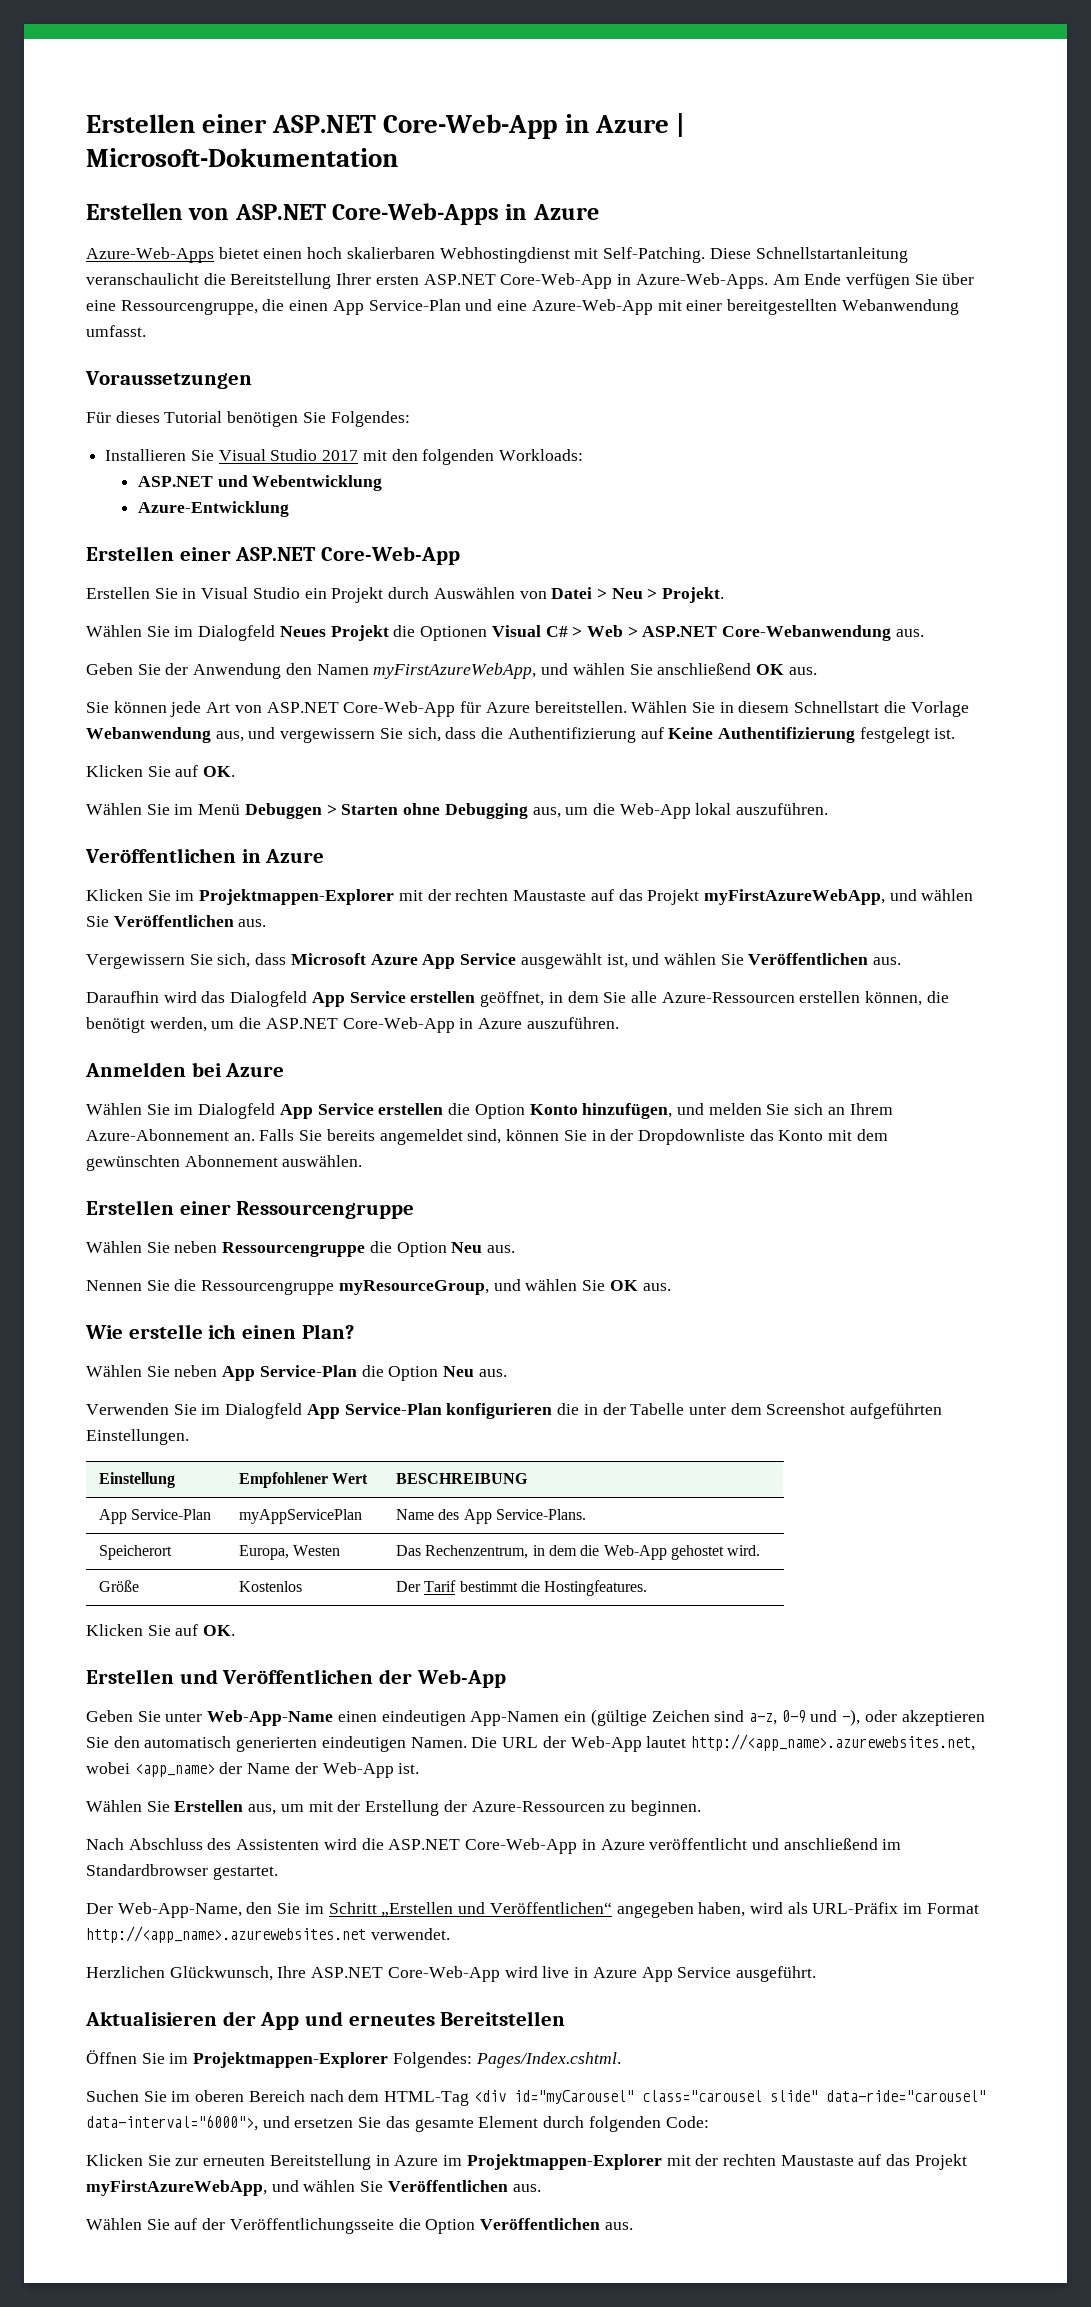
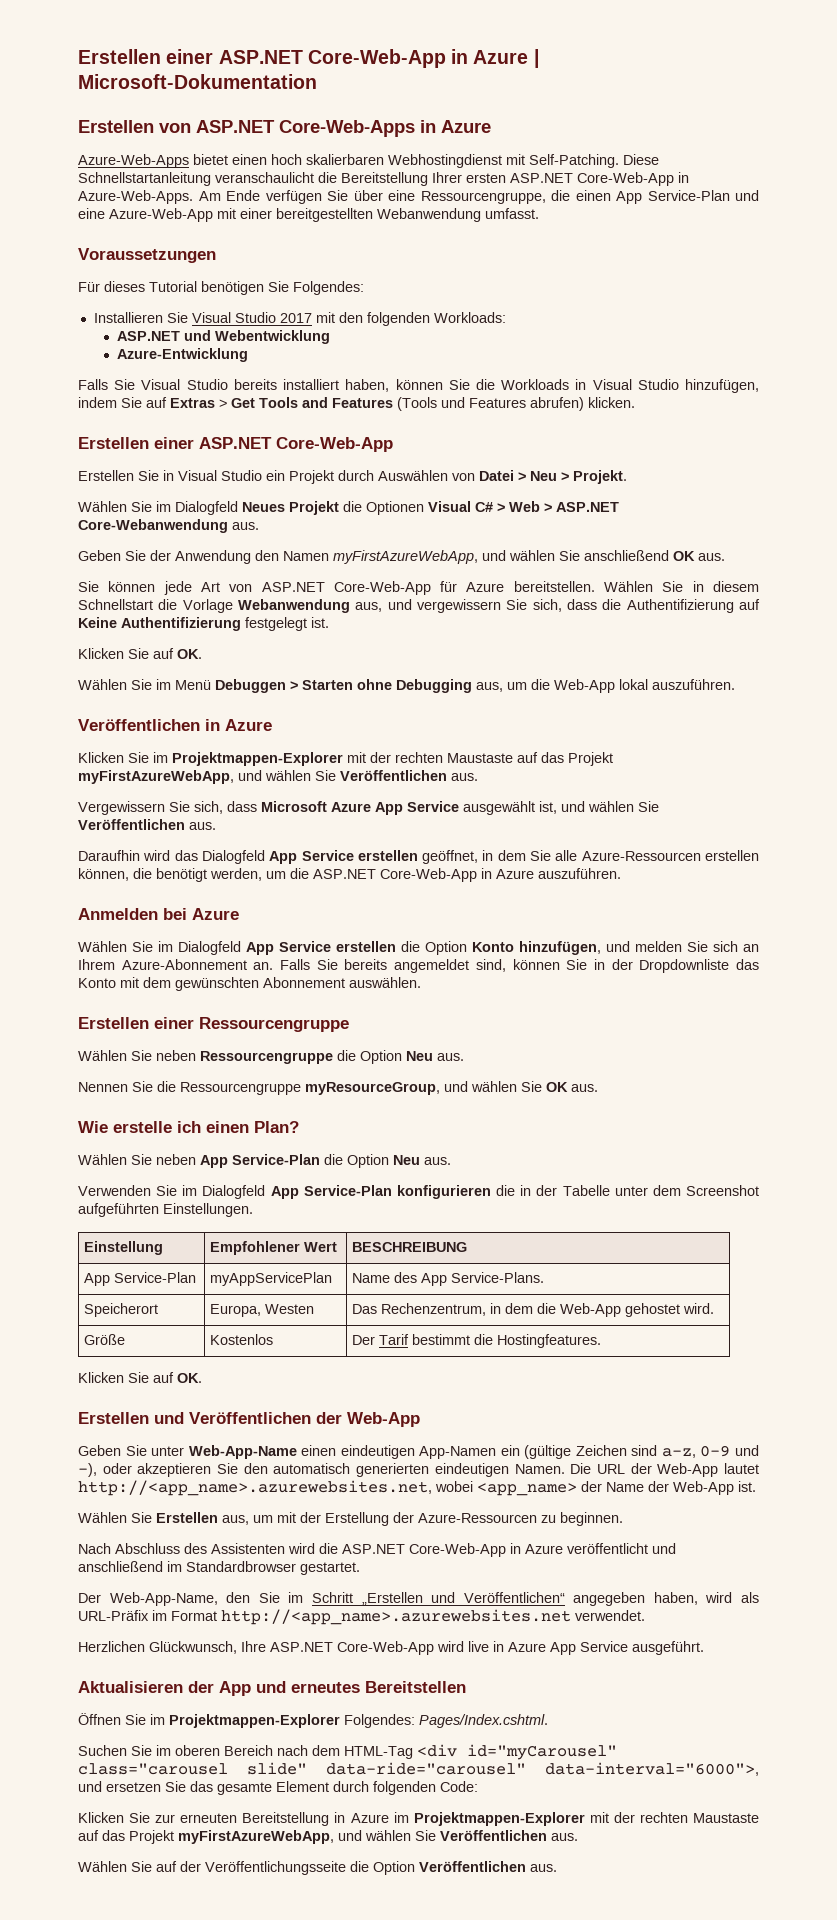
(289, 509) none -> [78,379,759,393] [78,397,635,411] // Falls Sie Visual Studio bereits installiert haben, können Sie die Workloads in Visual Studio hinzufügen, indem Sie auf Extras > Get Tools and Features (Tools und Features abrufen) klicken.

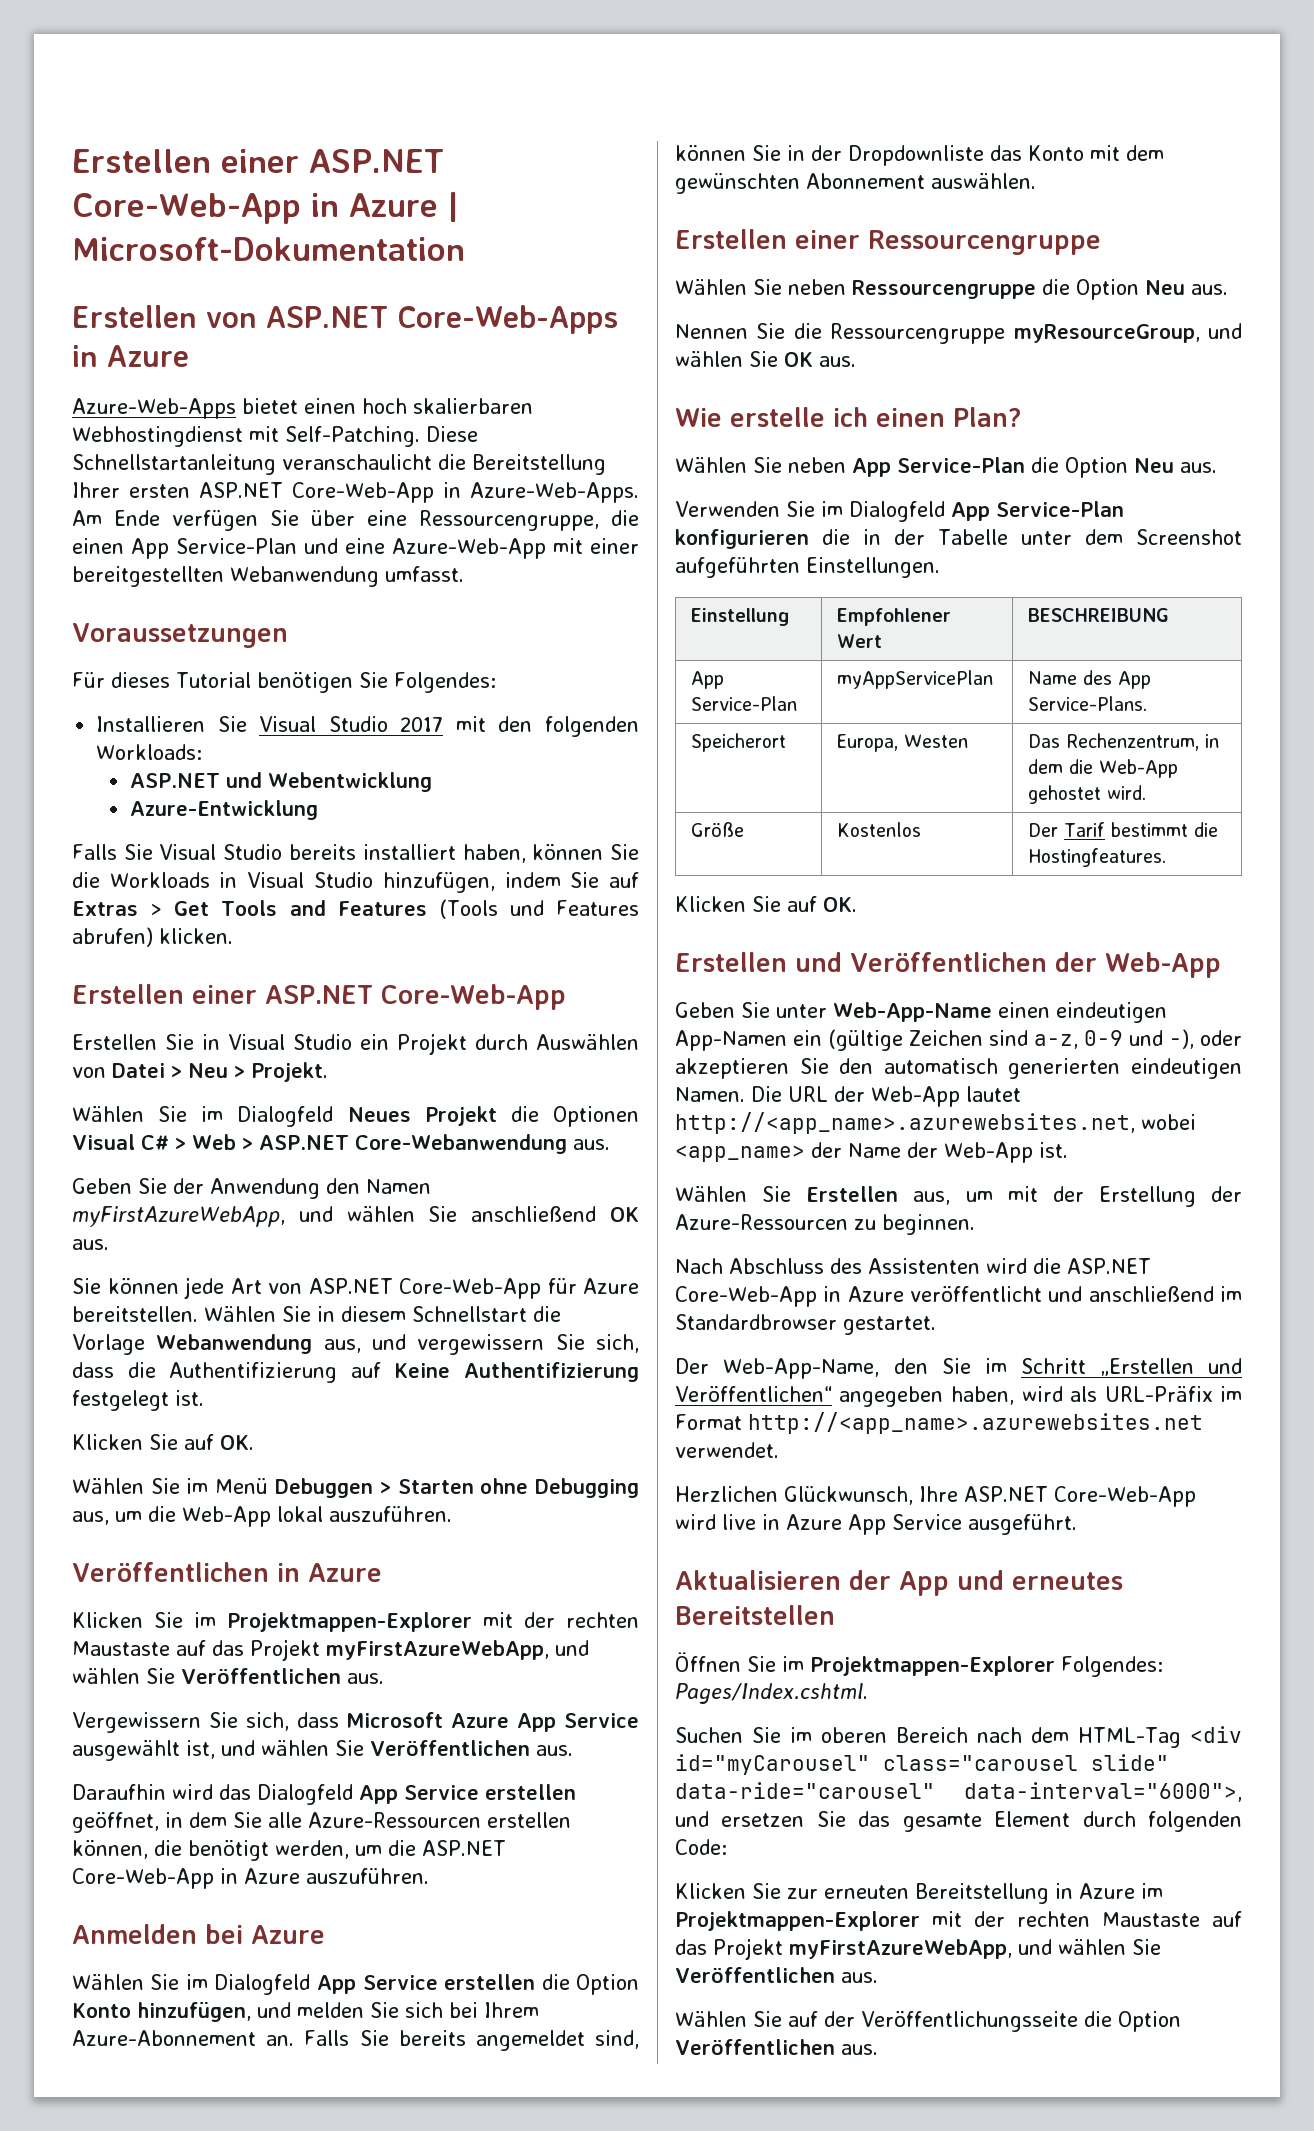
[743,944,759,952] an -> [449,2002,478,2018] bei

